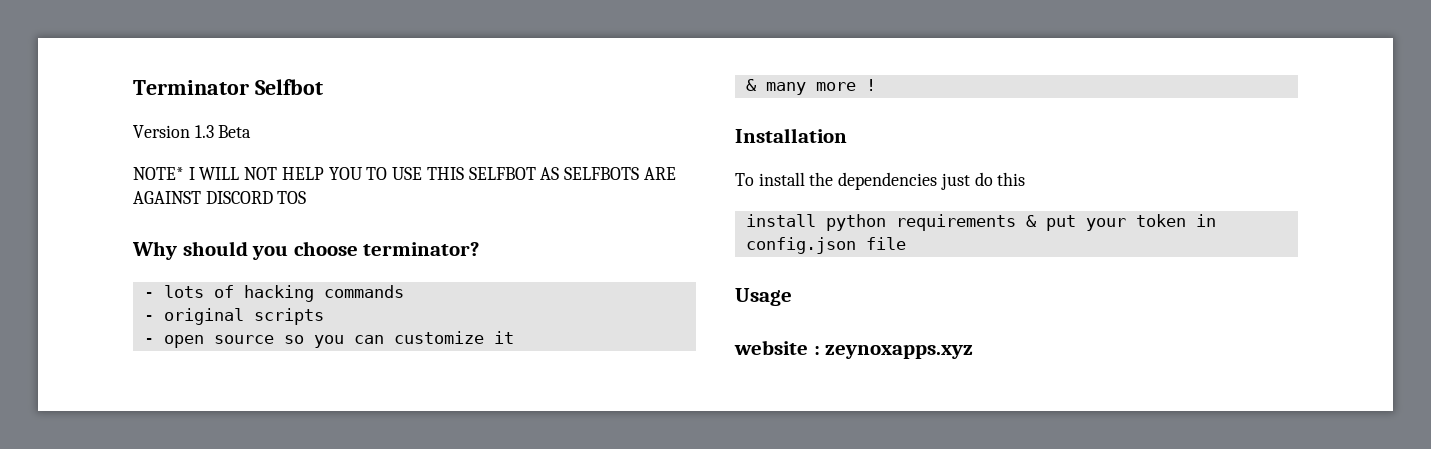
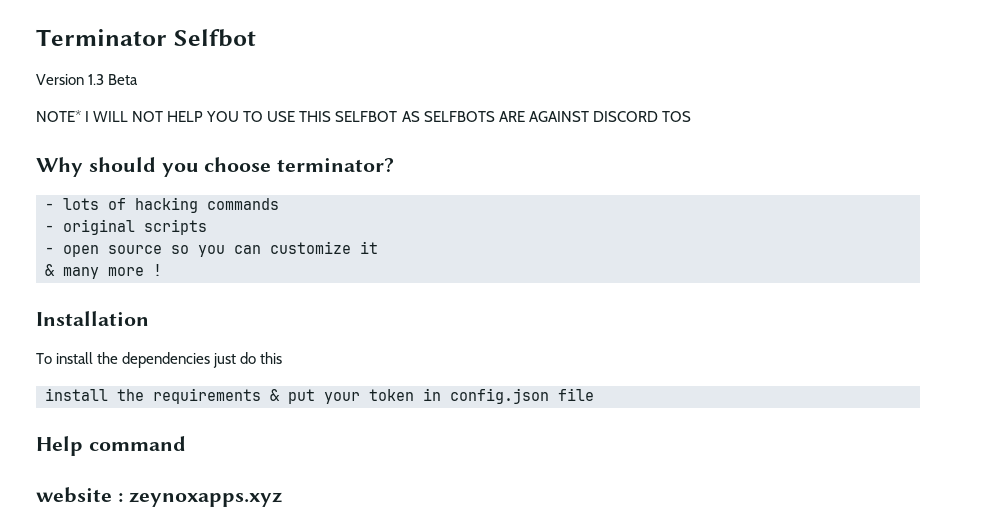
[825,214,886,231] python -> [117,389,144,401] the
[735,288,792,306] Usage -> [36,436,186,456] Help command

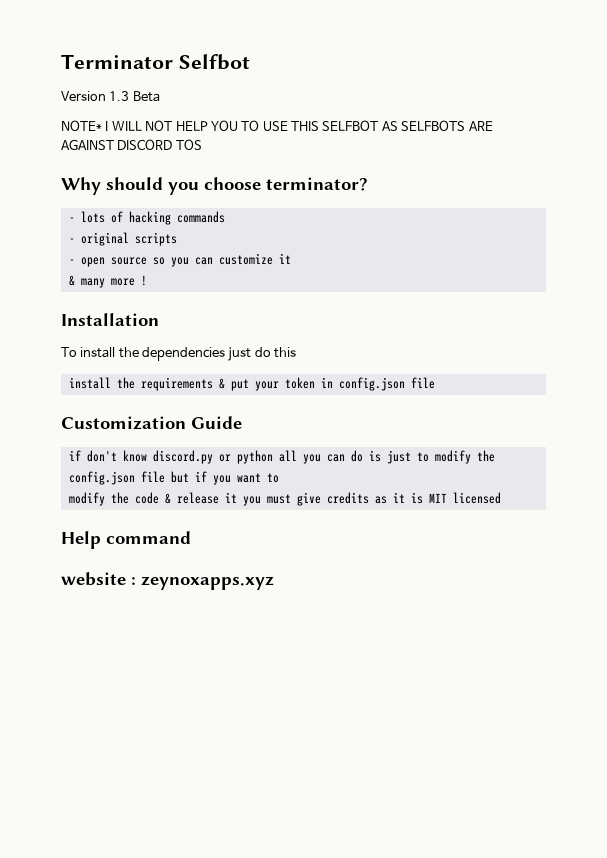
(594, 394) none -> [61,416,242,430] [68,450,495,464] [68,471,279,485] [68,492,501,506] // Customization Guide // if don't know discord.py or python all you can do is just to modify the config.json file but if you want to // modify the code & release it you must give credits as it is MIT licensed

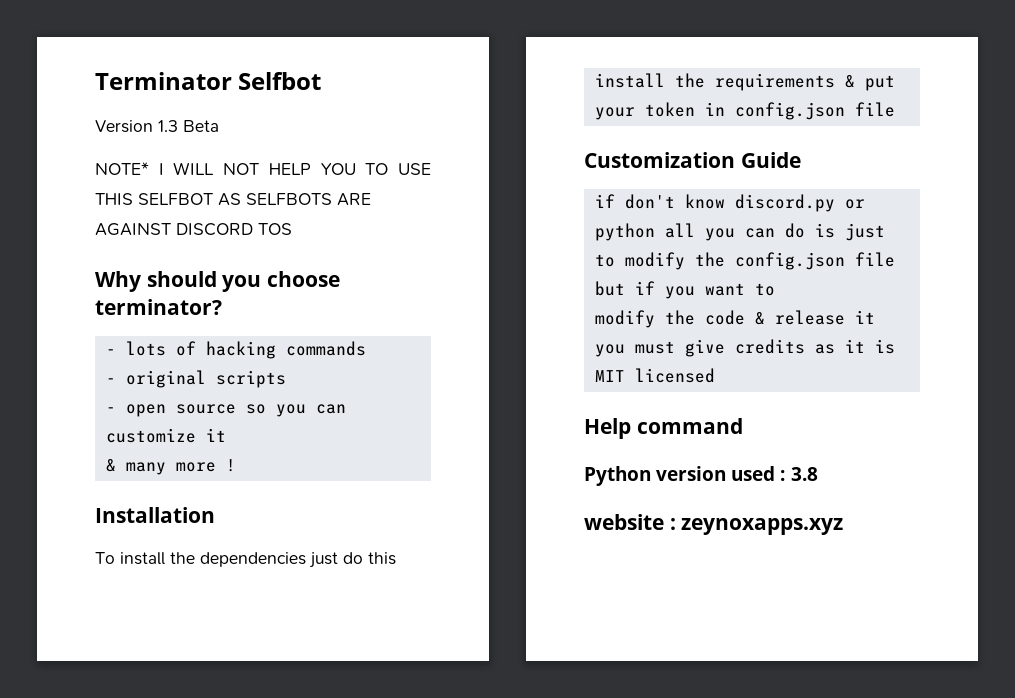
(191, 537) none -> [584,466,818,486] // Python version used : 3.8

